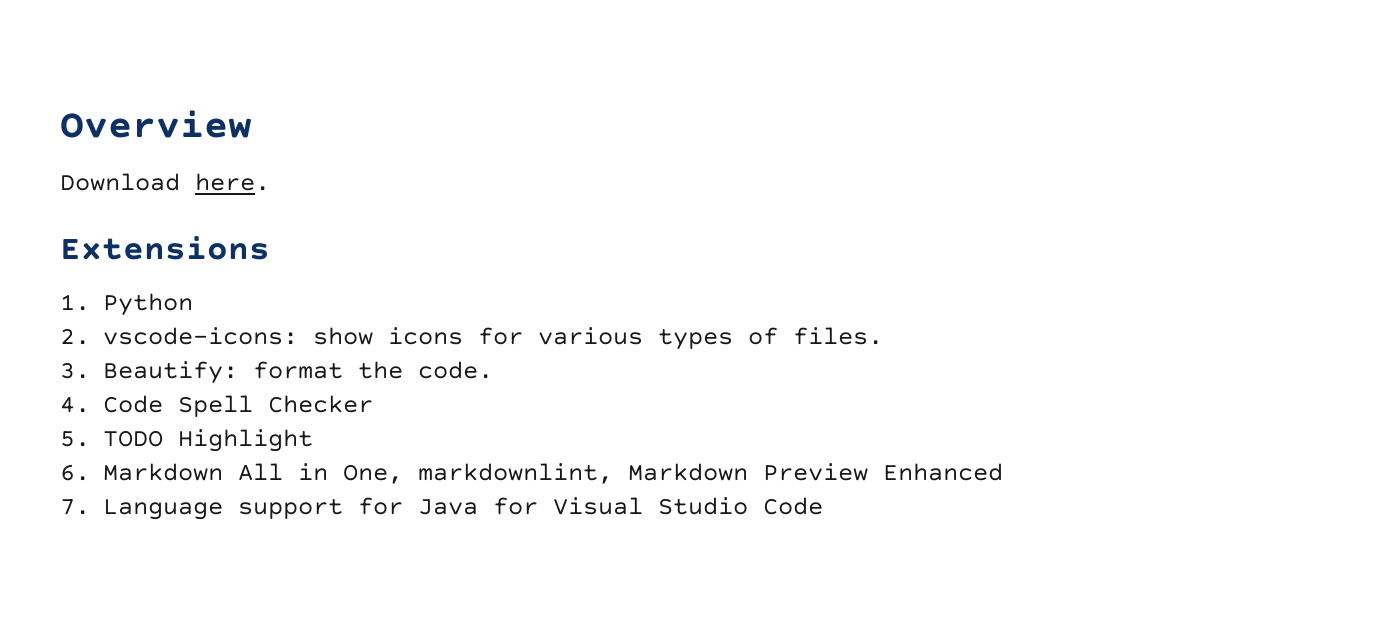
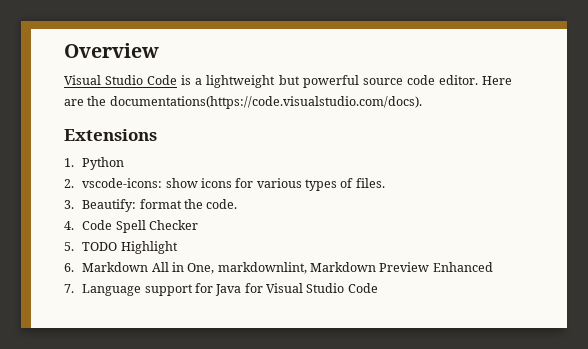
[60,173,270,191] Download here. -> [64,75,512,88] [64,96,422,109] Visual Studio Code is a lightweight but powerful source code editor. Here are the documentations(https://code.visualstudio.com/docs).

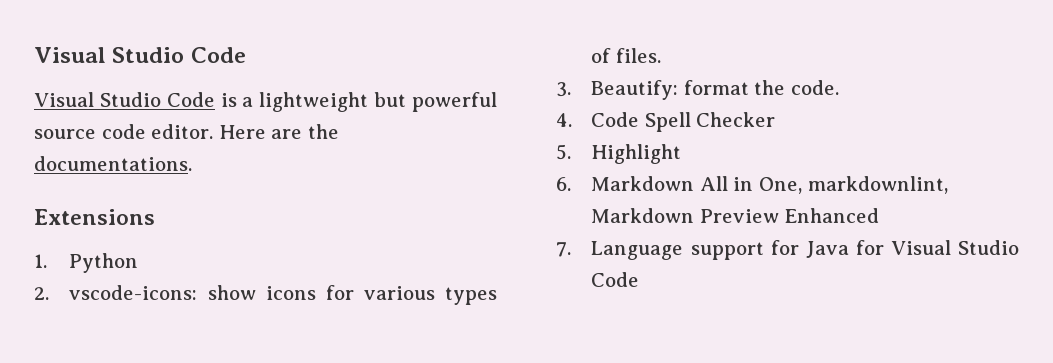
[64,43,159,58] Overview -> [34,47,246,63] Visual Studio Code
[109,96,422,109] documentations(https://code.visualstudio.com/docs). -> [34,156,192,171] documentations.
[82,242,118,251] TODO -> (571, 152) none

